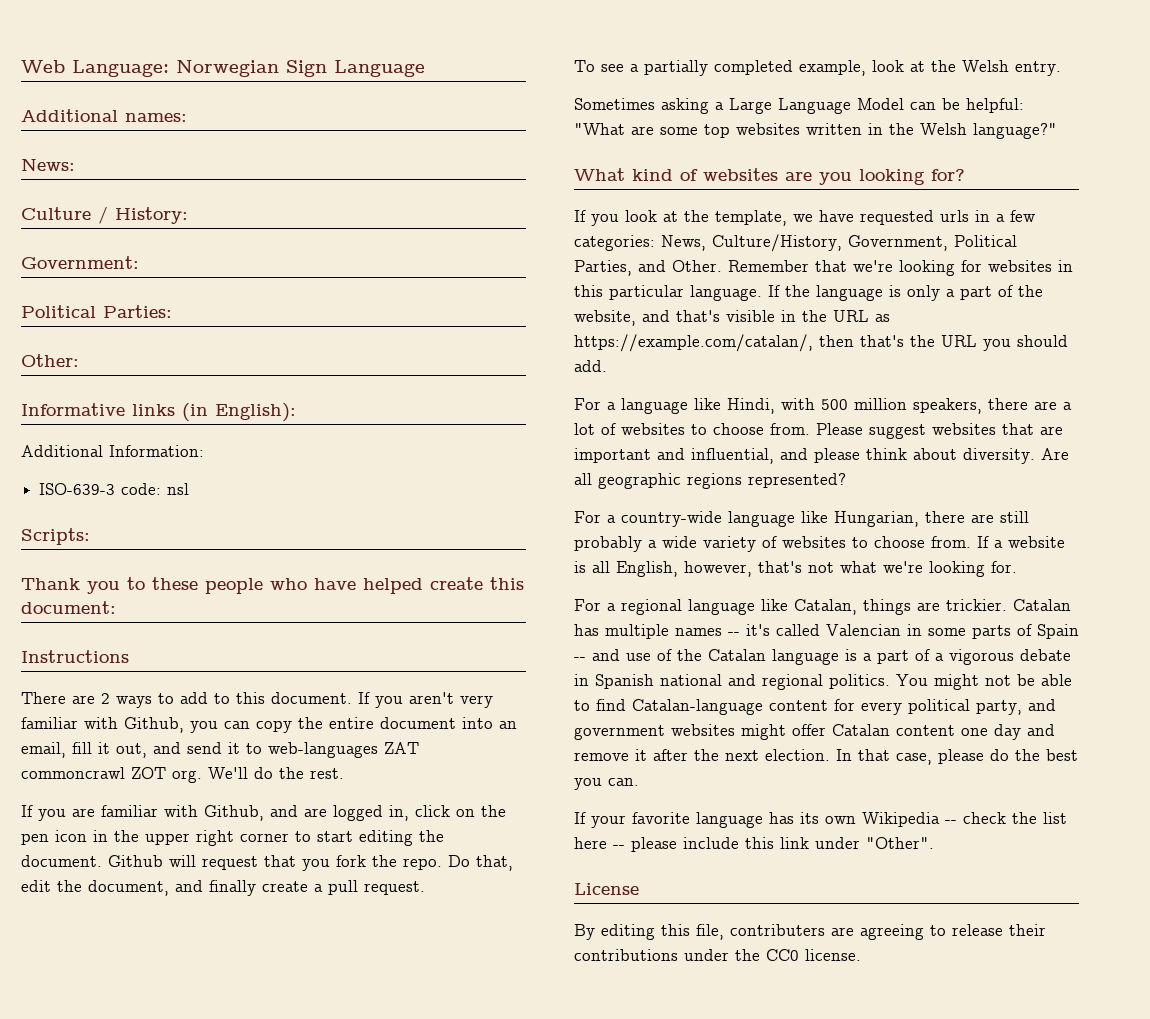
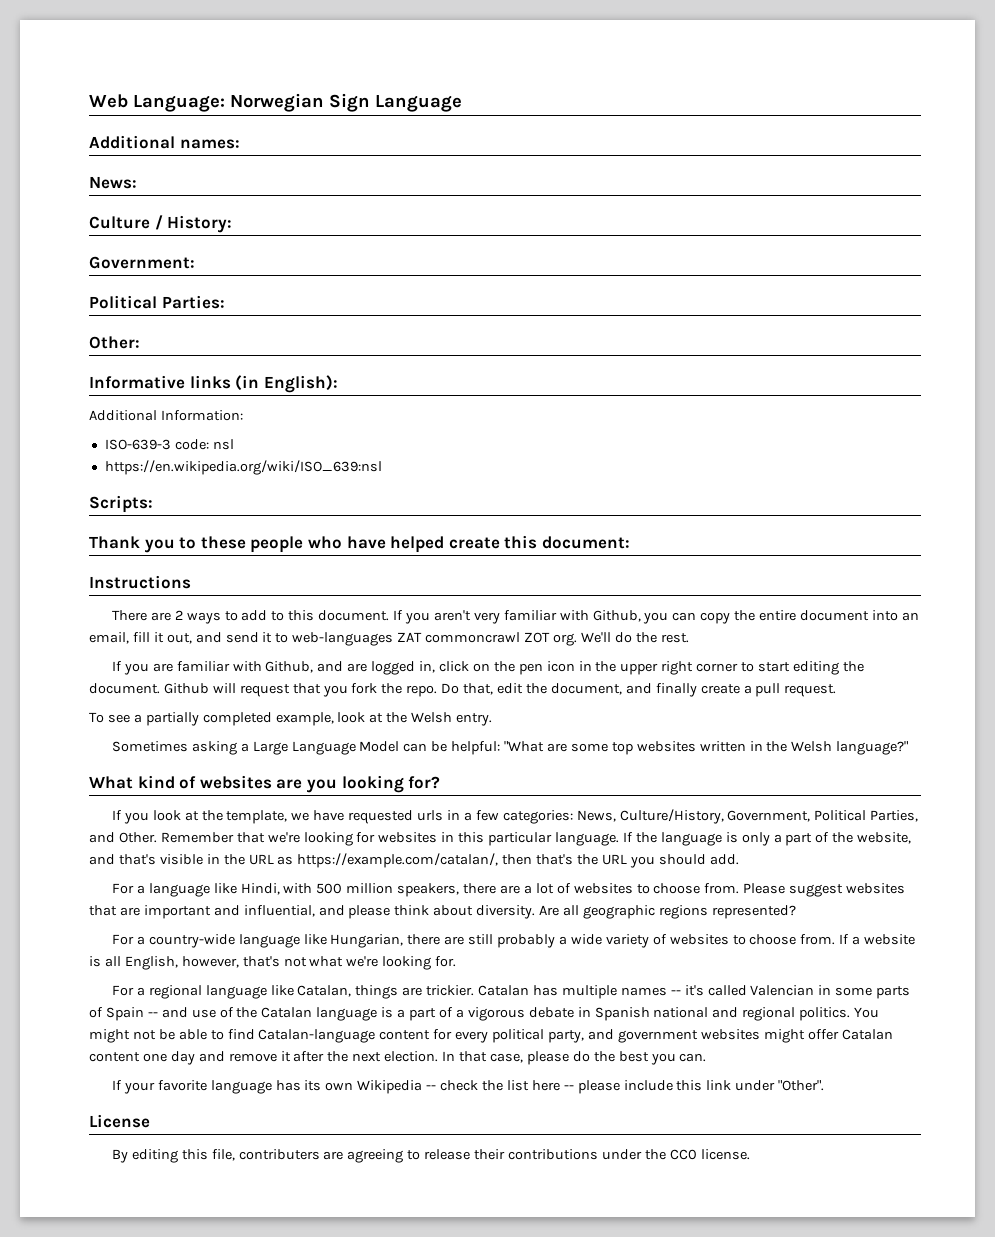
(190, 489) none -> [104,460,382,475] // https://en.wikipedia.org/wiki/ISO_639:nsl

